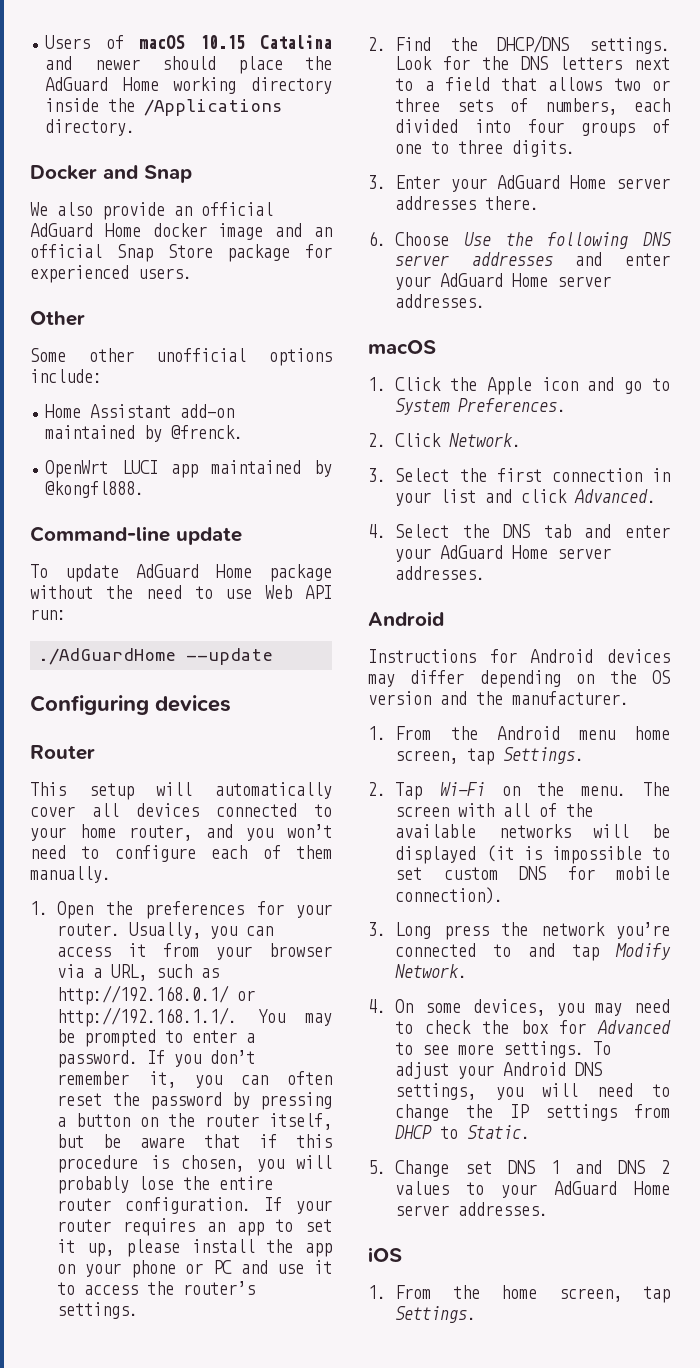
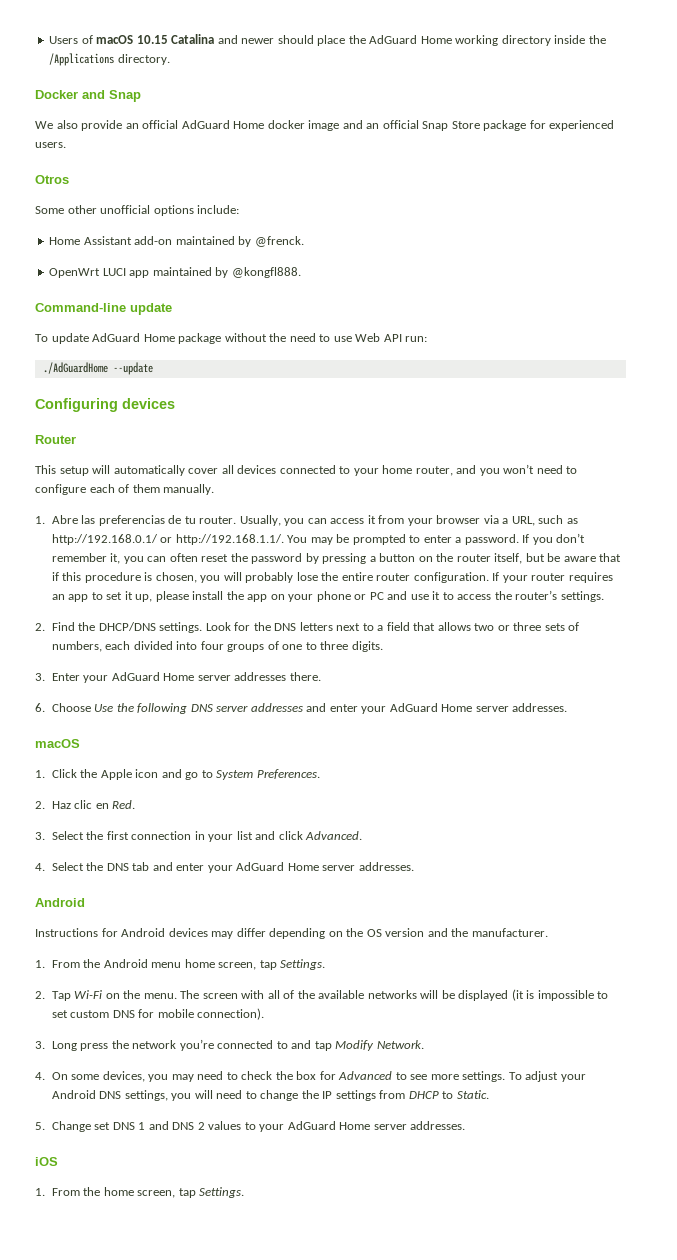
[30,311,85,326] Other -> [35,175,69,184] Otros
[57,901,333,919] Open the preferences for your -> [51,515,196,526] Abre las preferencias de tu
[395,433,522,447] Click Network. -> [51,800,136,809] Haz clic en Red.

